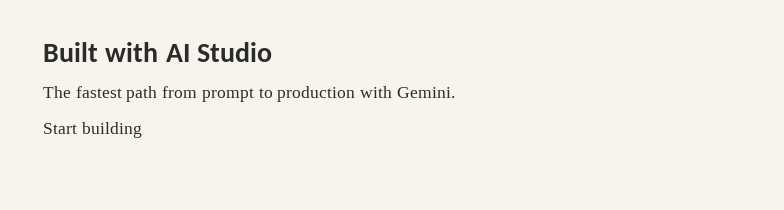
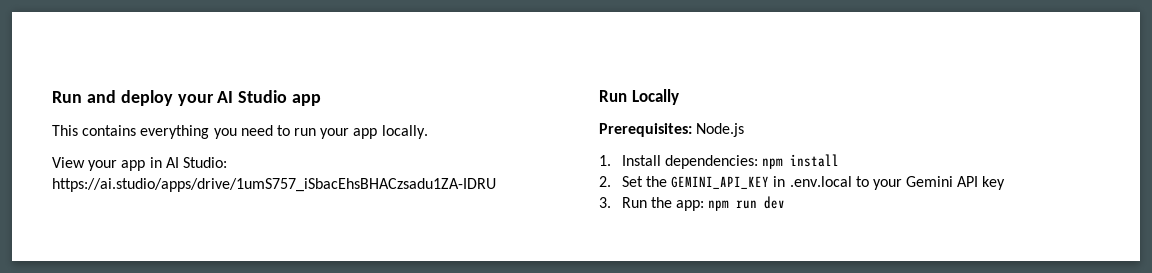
[43,42,273,62] [43,86,455,102] [43,122,142,138] Built with AI Studio // The fastest path from prompt to production with Gemini. // Start building -> [52,90,322,106] [52,125,428,139] [52,157,227,171] [52,178,496,192] [599,89,679,105] [599,123,745,137] [599,154,840,169] [599,176,1006,190] [599,196,786,211] Run and deploy your AI Studio app // This contains everything you need to run your app locally. // View your app in AI Studio: https://ai.studio/apps/drive/1umS757_iSbacEhsBHACzsadu1ZA-IDRU // Run Locally // Prerequisites: Node.js // 1. Install dependencies: npm install // 2. Set the GEMINI_API_KEY in .env.local to your Gemini API key // 3. Run the app: npm run dev

